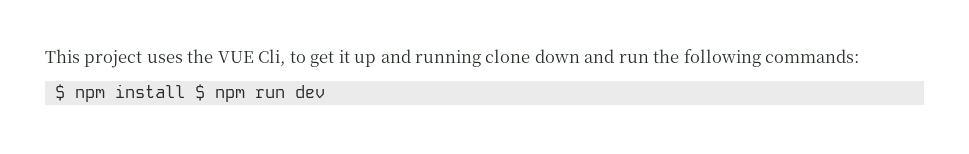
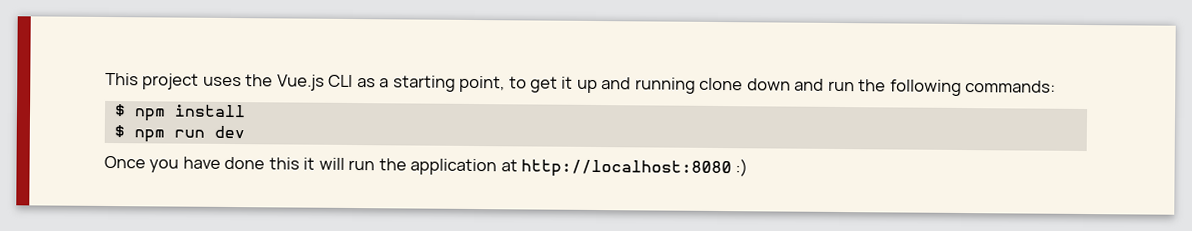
[217,49,286,66] VUE Cli, -> [276,74,506,93] Vue.js CLI as a starting point,
(185, 91) none -> (246, 111) //
(325, 91) none -> [104,155,749,179] // Once you have done this it will run the application at http://localhost:8080 :)

